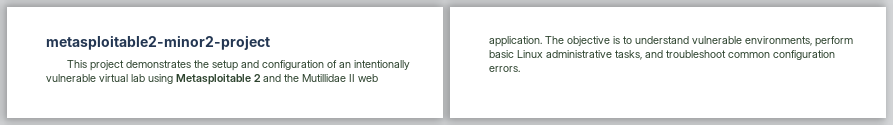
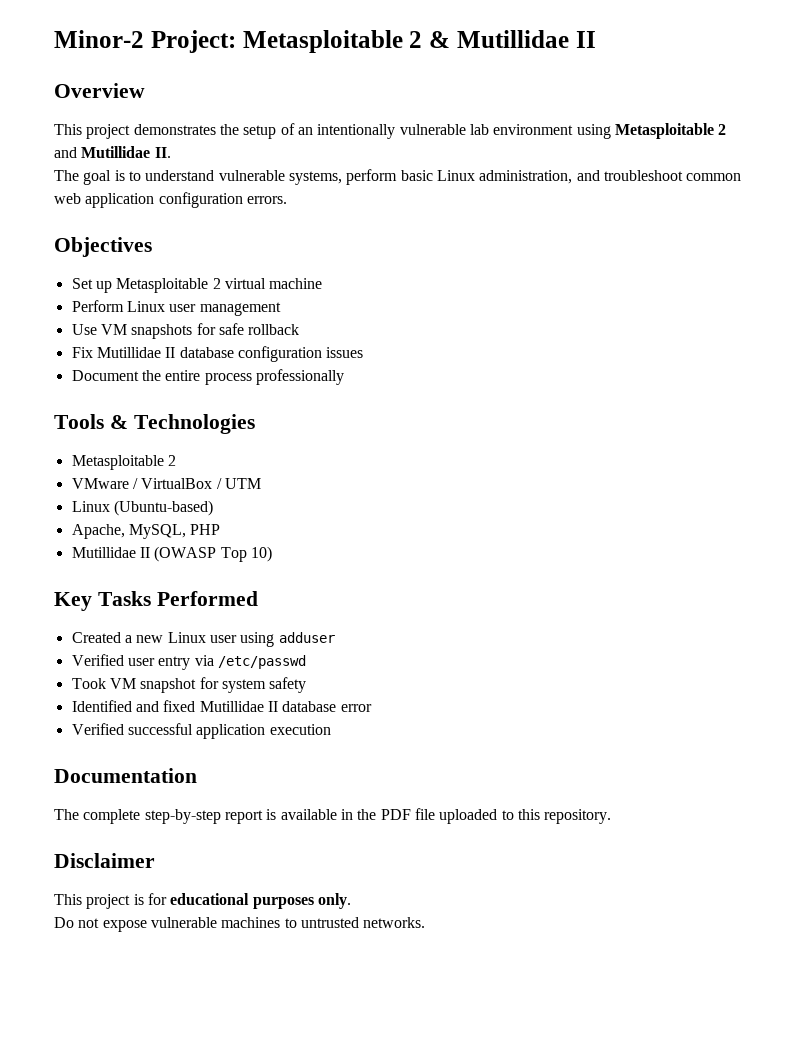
[46,35,270,50] metasploitable2-minor2-project -> [54,30,596,53] [54,83,145,98] Minor-2 Project: Metasploitable 2 & Mutillidae II // Overview
[241,60,325,70] and configuration -> (277, 132) none
[99,74,145,82] virtual lab -> [469,124,574,135] lab environment
[284,74,378,82] [489,36,610,47] the Mutillidae II web application. The objective -> [81,146,171,158] [54,170,112,185] Mutillidae II. // The goal
[745,36,812,46] environments, -> [288,171,342,185] systems,
[546,50,642,60] administrative tasks, -> [479,170,573,184] administration,
(770, 55) none -> [54,193,155,208] web application
(520, 69) none -> [54,237,152,257] [71,278,323,293] [71,300,281,316] [71,323,300,339] [71,346,364,362] [71,369,344,385] [54,414,255,434] [71,455,176,470] [71,478,261,489] [71,500,213,516] [71,524,221,539] [71,546,272,562] [54,591,258,611] [71,632,335,647] [71,654,306,670] [71,677,307,693] [71,700,372,712] [71,723,331,739] [54,768,197,783] [54,808,612,824] [54,853,155,868] [54,893,351,909] [54,917,426,932] // Objectives // Set up Metasploitable 2 virtual machine // Perform Linux user management // Use VM snapshots for safe rollback // Fix Mutillidae II database configuration issues // Document the entire process professionally // Tools & Technologies // Metasploitable 2 // VMware / VirtualBox / UTM // Linux (Ubuntu-based) // Apache, MySQL, PHP // Mutillidae II (OWASP Top 10) // Key Tasks Performed // Created a new Linux user using adduser // Verified user entry via /etc/passwd // Took VM snapshot for system safety // Identified and fixed Mutillidae II database error // Verified successful application execution // Documentation // The complete step-by-step report is available in the PDF file uploaded to this repository. // Disclaimer // This project is for educational purposes only. // Do not expose vulnerable machines to untrusted networks.

